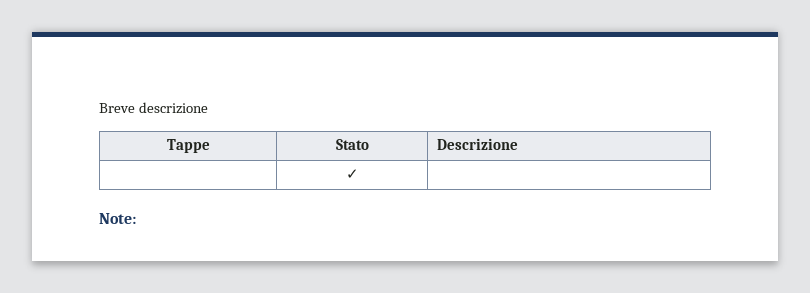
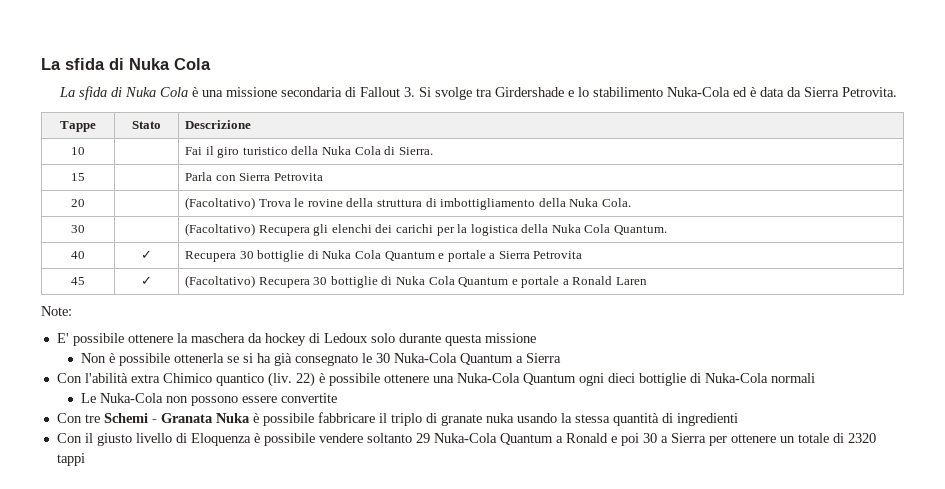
[99,102,208,114] [166,139,210,153] [335,139,369,150] [437,138,519,150] [345,169,359,179] [99,213,136,224] Breve descrizione // Tappe | Stato | Descrizione // | ✓ | // Note: -> [41,58,211,70] [59,86,898,100] [60,121,96,132] [132,121,161,129] [185,120,252,129] [71,147,85,155] [185,146,433,158] [71,173,85,181] [185,172,323,181] [71,199,85,207] [185,197,631,210] [71,225,85,233] [185,223,667,236] [71,251,85,259] [141,250,152,259] [185,250,583,262] [71,277,85,285] [141,276,152,285] [185,275,647,288] [41,306,72,316] [56,333,536,346] [81,353,562,366] [56,372,815,387] [81,393,338,406] [56,412,738,426] [56,433,876,446] [56,453,85,466] La sfida di Nuka Cola // La sfida di Nuka Cola è una missione secondaria di Fallout 3. Si svolge tra Girdershade e lo stabilimento Nuka-Cola ed è data da Sierra Petrovita. // Tappe | Stato | Descrizione // 10 | | Fai il giro turistico della Nuka Cola di Sierra. // 15 | | Parla con Sierra Petrovita // 20 | | (Facoltativo) Trova le rovine della struttura di imbottigliamento della Nuka Cola. // 30 | | (Facoltativo) Recupera gli elenchi dei carichi per la logistica della Nuka Cola Quantum. // 40 | ✓ | Recupera 30 bottiglie di Nuka Cola Quantum e portale a Sierra Petrovita // 45 | ✓ | (Facoltativo) Recupera 30 bottiglie di Nuka Cola Quantum e portale a Ronald Laren // Note: // E' possibile ottenere la maschera da hockey di Ledoux solo durante questa missione // Non è possibile ottenerla se si ha già consegnato le 30 Nuka-Cola Quantum a Sierra // Con l'abilità extra Chimico quantico (liv. 22) è possibile ottenere una Nuka-Cola Quantum ogni dieci bottiglie di Nuka-Cola normali // Le Nuka-Cola non possono essere convertite // Con tre Schemi - Granata Nuka è possibile fabbricare il triplo di granate nuka usando la stessa quantità di ingredienti // Con il giusto livello di Eloquenza è possibile vendere soltanto 29 Nuka-Cola Quantum a Ronald e poi 30 a Sierra per ottenere un totale di 2320 tappi

